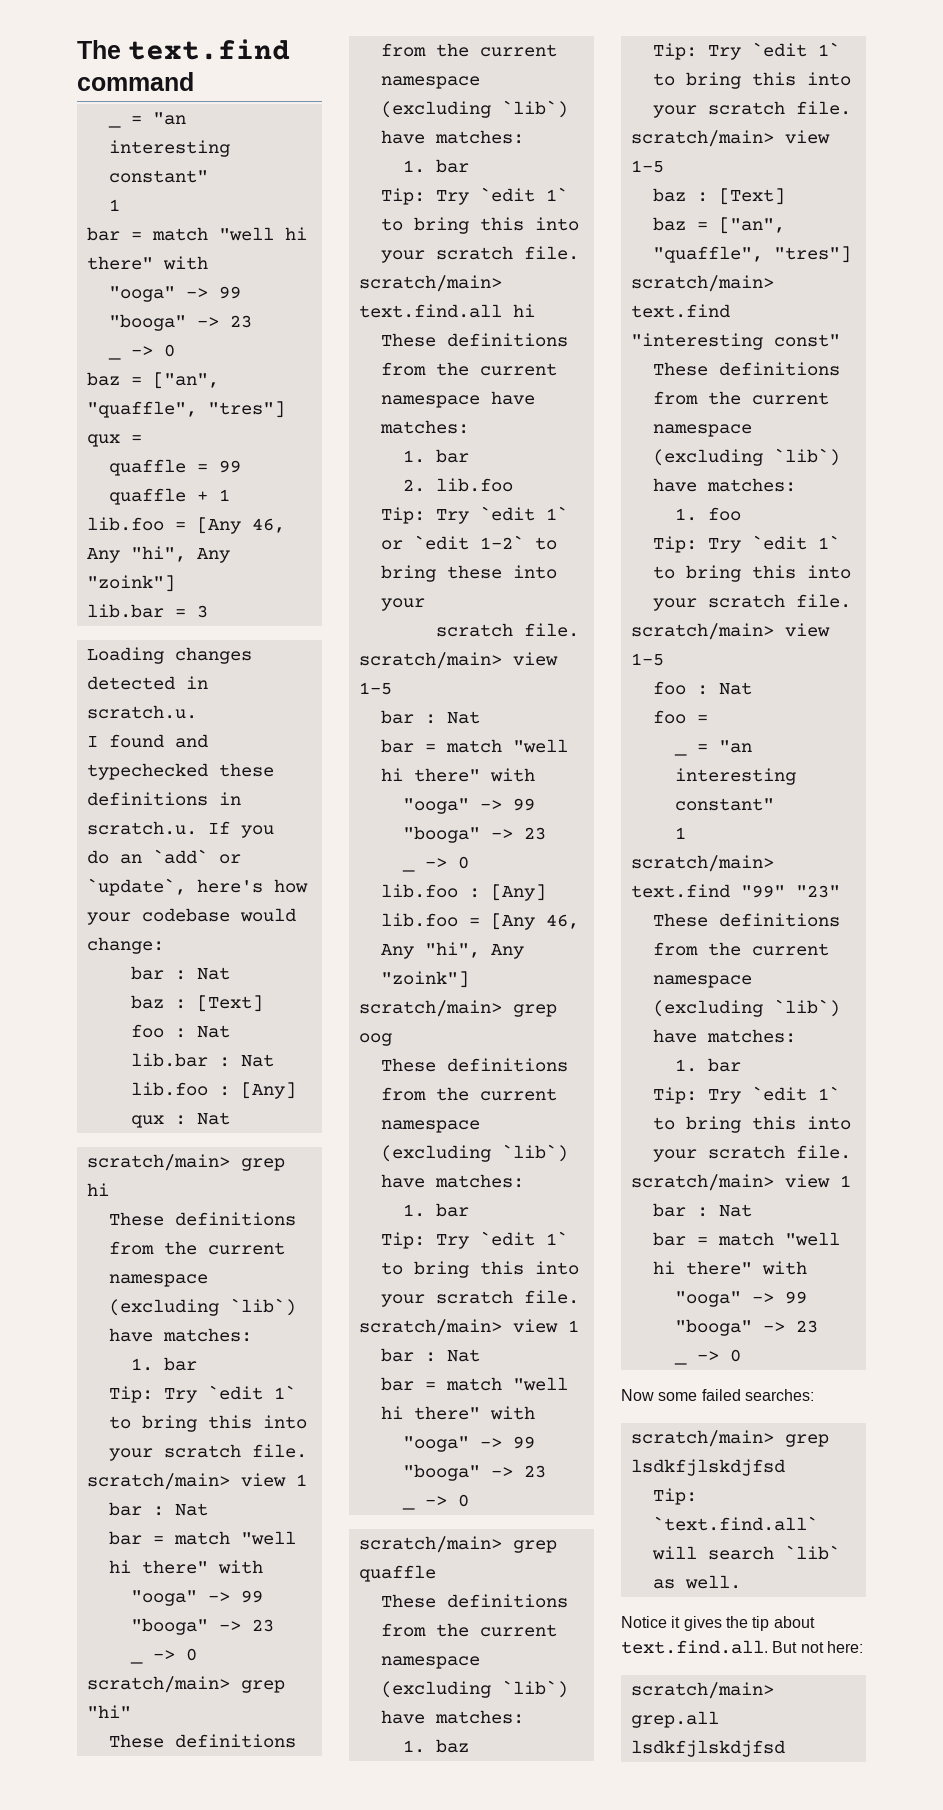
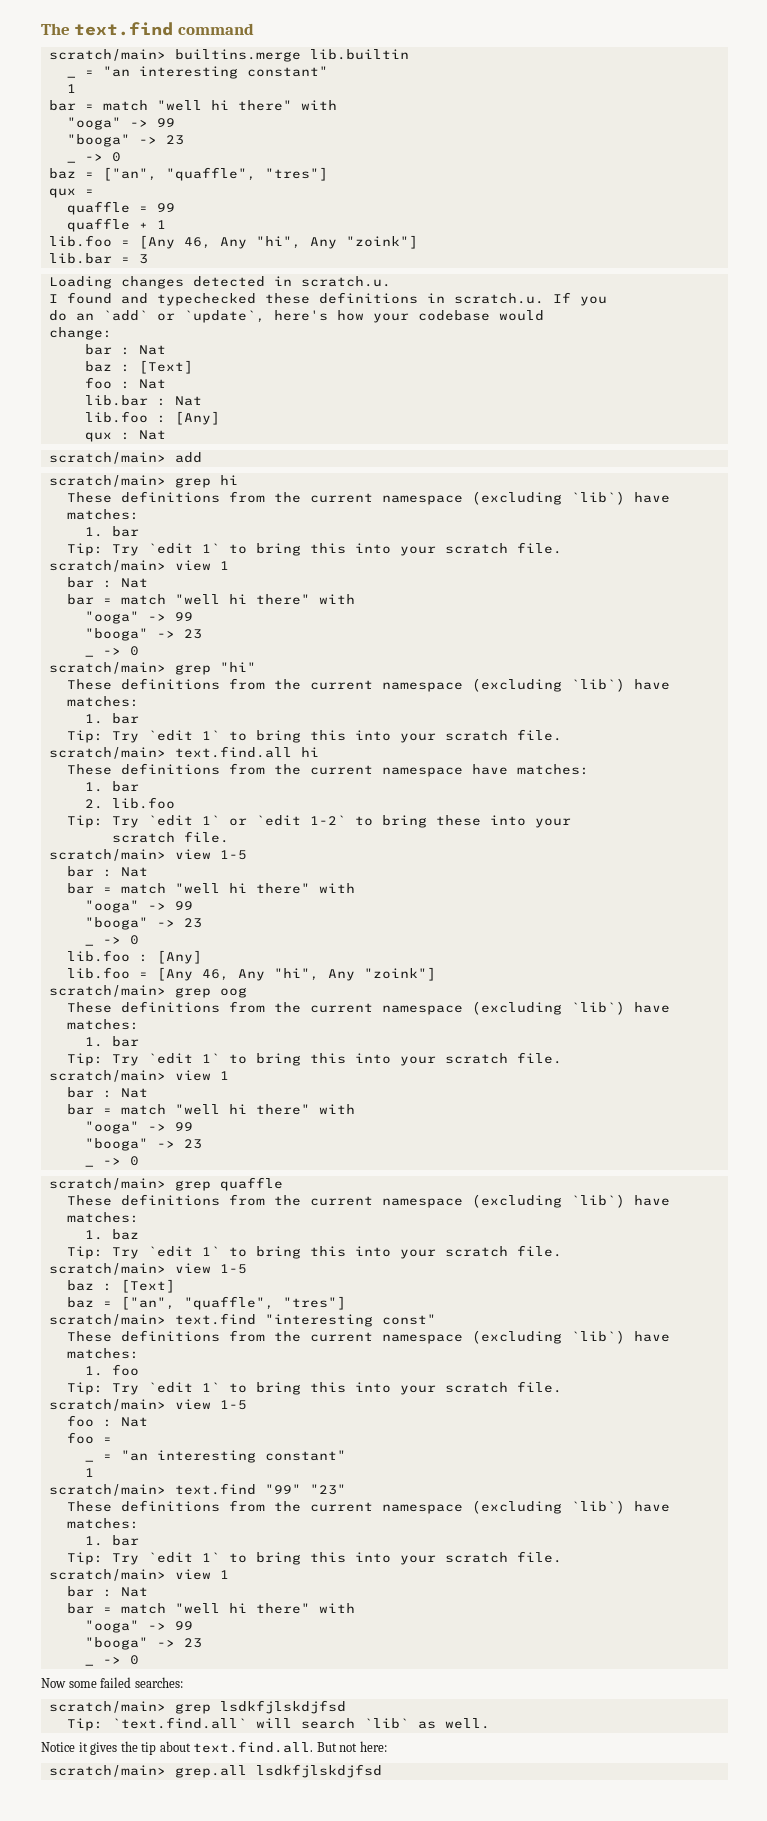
(194, 81) none -> [48,49,409,62] // scratch/main> builtins.merge lib.builtin
(230, 1118) none -> [48,452,202,464] // scratch/main> add

